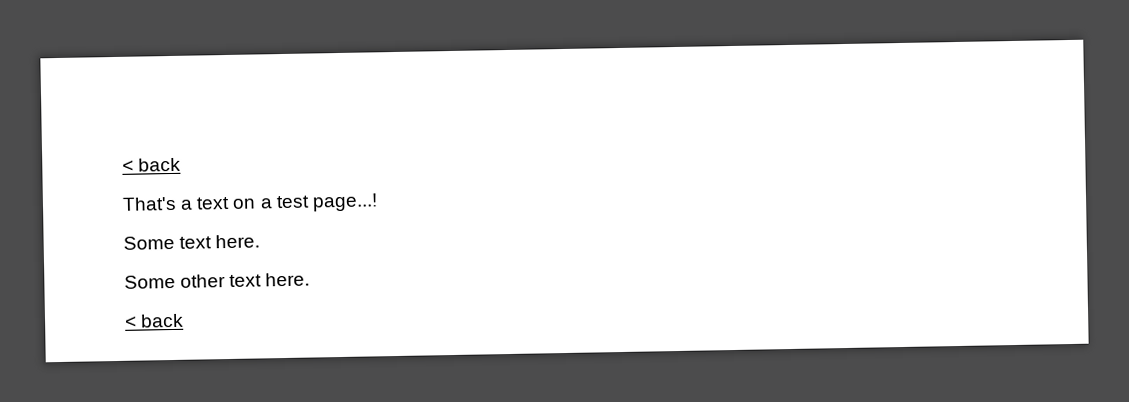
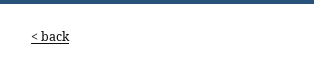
[122,157,182,172] [122,193,378,212] [123,234,261,250] [124,272,311,289] [124,313,185,328] < back // That's a text on a test page...! // Some text here. // Some other text here. // < back -> [31,31,71,41] < back

